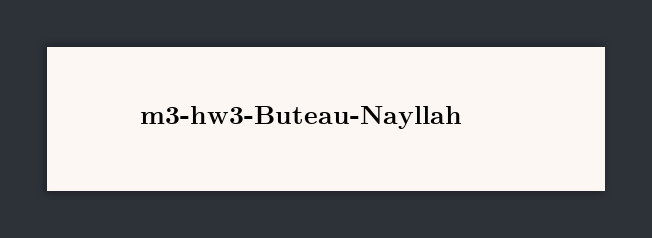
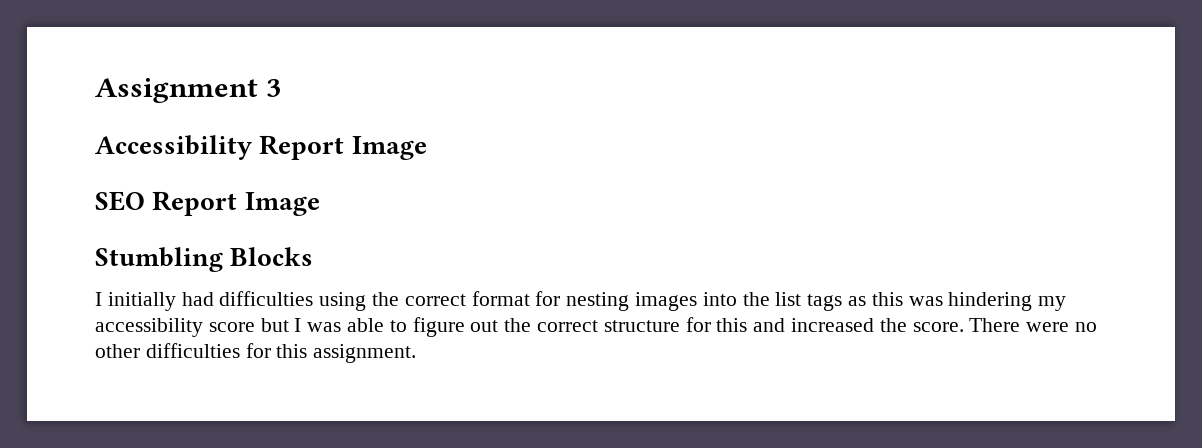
[140,106,462,129] m3-hw3-Buteau-Nayllah -> [95,78,282,103] [95,135,427,160] [95,191,320,216] [95,247,314,272] [95,291,1067,311] [95,317,1098,337] [95,343,417,363] Assignment 3 // Accessibility Report Image // SEO Report Image // Stumbling Blocks // I initially had difficulties using the correct format for nesting images into the list tags as this was hindering my accessibility score but I was able to figure out the correct structure for this and increased the score. There were no other difficulties for this assignment.

